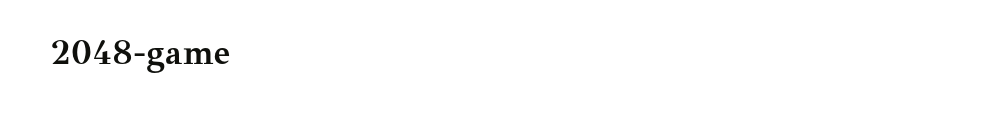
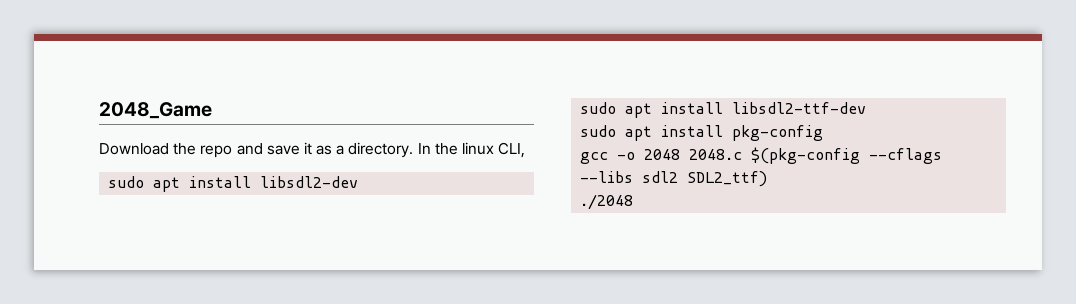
[50,40,230,73] 2048-game -> [99,102,212,119] [99,142,526,158] [108,176,359,192] [580,102,867,118] [580,125,824,141] [580,147,943,164] [580,171,768,187] [580,194,634,210] 2048_Game // Download the repo and save it as a directory. In the linux CLI, // sudo apt install libsdl2-dev // sudo apt install libsdl2-ttf-dev // sudo apt install pkg-config // gcc -o 2048 2048.c $(pkg-config --cflags --libs sdl2 SDL2_ttf) // ./2048

